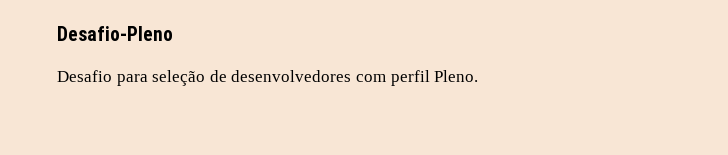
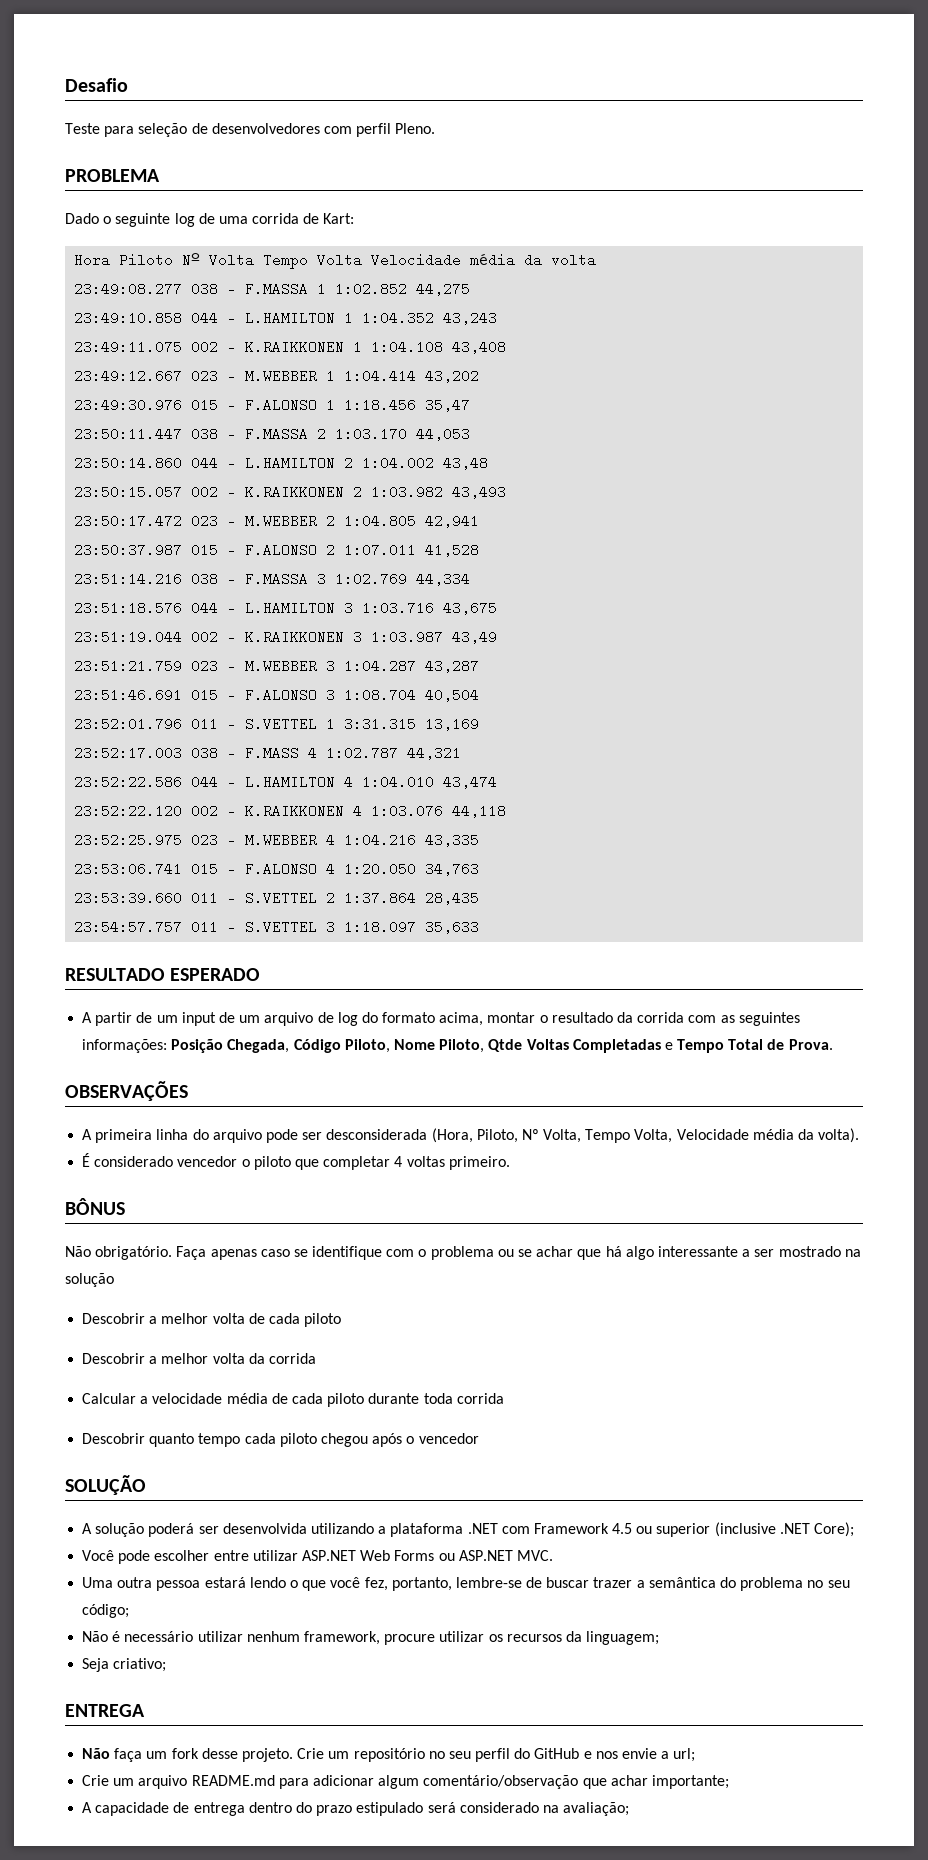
[57,26,173,41] [57,70,112,82] Desafio-Pleno // Desafio -> [65,78,128,92] [65,123,100,134] Desafio // Teste
(479, 76) none -> [65,169,160,182] [65,213,355,227] [74,253,597,269] [74,282,471,296] [74,311,498,325] [74,340,507,354] [74,369,480,383] [74,398,471,412] [74,427,471,441] [74,456,489,470] [74,485,507,499] [74,514,480,528] [74,543,480,557] [74,572,471,586] [74,601,498,615] [74,630,498,644] [74,659,480,673] [74,688,480,702] [74,717,480,731] [74,746,462,760] [74,775,498,789] [74,804,507,818] [74,833,480,847] [74,862,480,876] [74,891,480,905] [74,920,480,934] [65,968,261,981] [82,1012,800,1026] [82,1039,833,1053] [65,1081,188,1101] [82,1128,860,1143] [82,1153,510,1170] [65,1198,125,1215] [65,1246,861,1260] [65,1273,114,1287] [82,1313,342,1327] [82,1353,316,1364] [82,1393,504,1407] [82,1433,479,1447] [65,1475,146,1495] [82,1522,855,1537] [82,1550,553,1564] [82,1577,850,1591] [82,1604,130,1618] [82,1631,660,1645] [82,1658,167,1672] [65,1704,145,1717] [82,1748,696,1762] [82,1775,729,1789] [82,1802,630,1816] // PROBLEMA // Dado o seguinte log de uma corrida de Kart: // Hora Piloto Nº Volta Tempo Volta Velocidade média da volta // 23:49:08.277 038 – F.MASSA 1 1:02.852 44,275 // 23:49:10.858 044 – L.HAMILTON 1 1:04.352 43,243 // 23:49:11.075 002 – K.RAIKKONEN 1 1:04.108 43,408 // 23:49:12.667 023 – M.WEBBER 1 1:04.414 43,202 // 23:49:30.976 015 – F.ALONSO 1 1:18.456 35,47 // 23:50:11.447 038 – F.MASSA 2 1:03.170 44,053 // 23:50:14.860 044 – L.HAMILTON 2 1:04.002 43,48 // 23:50:15.057 002 – K.RAIKKONEN 2 1:03.982 43,493 // 23:50:17.472 023 – M.WEBBER 2 1:04.805 42,941 // 23:50:37.987 015 – F.ALONSO 2 1:07.011 41,528 // 23:51:14.216 038 – F.MASSA 3 1:02.769 44,334 // 23:51:18.576 044 – L.HAMILTON 3 1:03.716 43,675 // 23:51:19.044 002 – K.RAIKKONEN 3 1:03.987 43,49 // 23:51:21.759 023 – M.WEBBER 3 1:04.287 43,287 // 23:51:46.691 015 – F.ALONSO 3 1:08.704 40,504 // 23:52:01.796 011 – S.VETTEL 1 3:31.315 13,169 // 23:52:17.003 038 – F.MASS 4 1:02.787 44,321 // 23:52:22.586 044 – L.HAMILTON 4 1:04.010 43,474 // 23:52:22.120 002 – K.RAIKKONEN 4 1:03.076 44,118 // 23:52:25.975 023 – M.WEBBER 4 1:04.216 43,335 // 23:53:06.741 015 – F.ALONSO 4 1:20.050 34,763 // 23:53:39.660 011 – S.VETTEL 2 1:37.864 28,435 // 23:54:57.757 011 – S.VETTEL 3 1:18.097 35,633 // RESULTADO ESPERADO // A partir de um input de um arquivo de log do formato acima, montar o resultado da corrida com as seguintes informações: Posição Chegada, Código Piloto, Nome Piloto, Qtde Voltas Completadas e Tempo Total de Prova. // OBSERVAÇÕES // A primeira linha do arquivo pode ser desconsiderada (Hora, Piloto, Nº Volta, Tempo Volta, Velocidade média da volta). // É considerado vencedor o piloto que completar 4 voltas primeiro. // BÔNUS // Não obrigatório. Faça apenas caso se identifique com o problema ou se achar que há algo interessante a ser mostrado na solução // Descobrir a melhor volta de cada piloto // Descobrir a melhor volta da corrida // Calcular a velocidade média de cada piloto durante toda corrida // Descobrir quanto tempo cada piloto chegou após o vencedor // SOLUÇÃO // A solução poderá ser desenvolvida utilizando a plataforma .NET com Framework 4.5 ou superior (inclusive .NET Core); // Você pode escolher entre utilizar ASP.NET Web Forms ou ASP.NET MVC. // Uma outra pessoa estará lendo o que você fez, portanto, lembre-se de buscar trazer a semântica do problema no seu código; // Não é necessário utilizar nenhum framework, procure utilizar os recursos da linguagem; // Seja criativo; // ENTREGA // Não faça um fork desse projeto. Crie um repositório no seu perfil do GitHub e nos envie a url; // Crie um arquivo README.md para adicionar algum comentário/observação que achar importante; // A capacidade de entrega dentro do prazo estipulado será considerado na avaliação;

